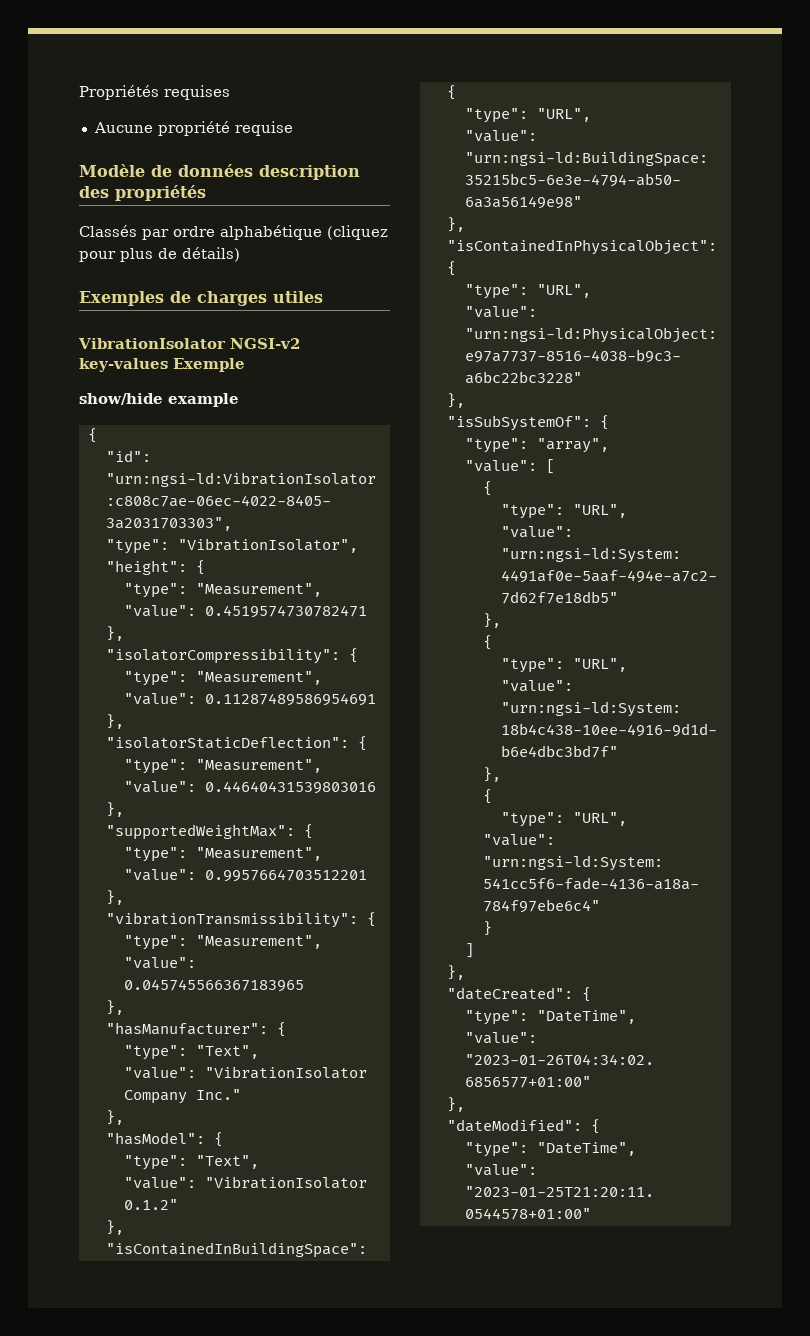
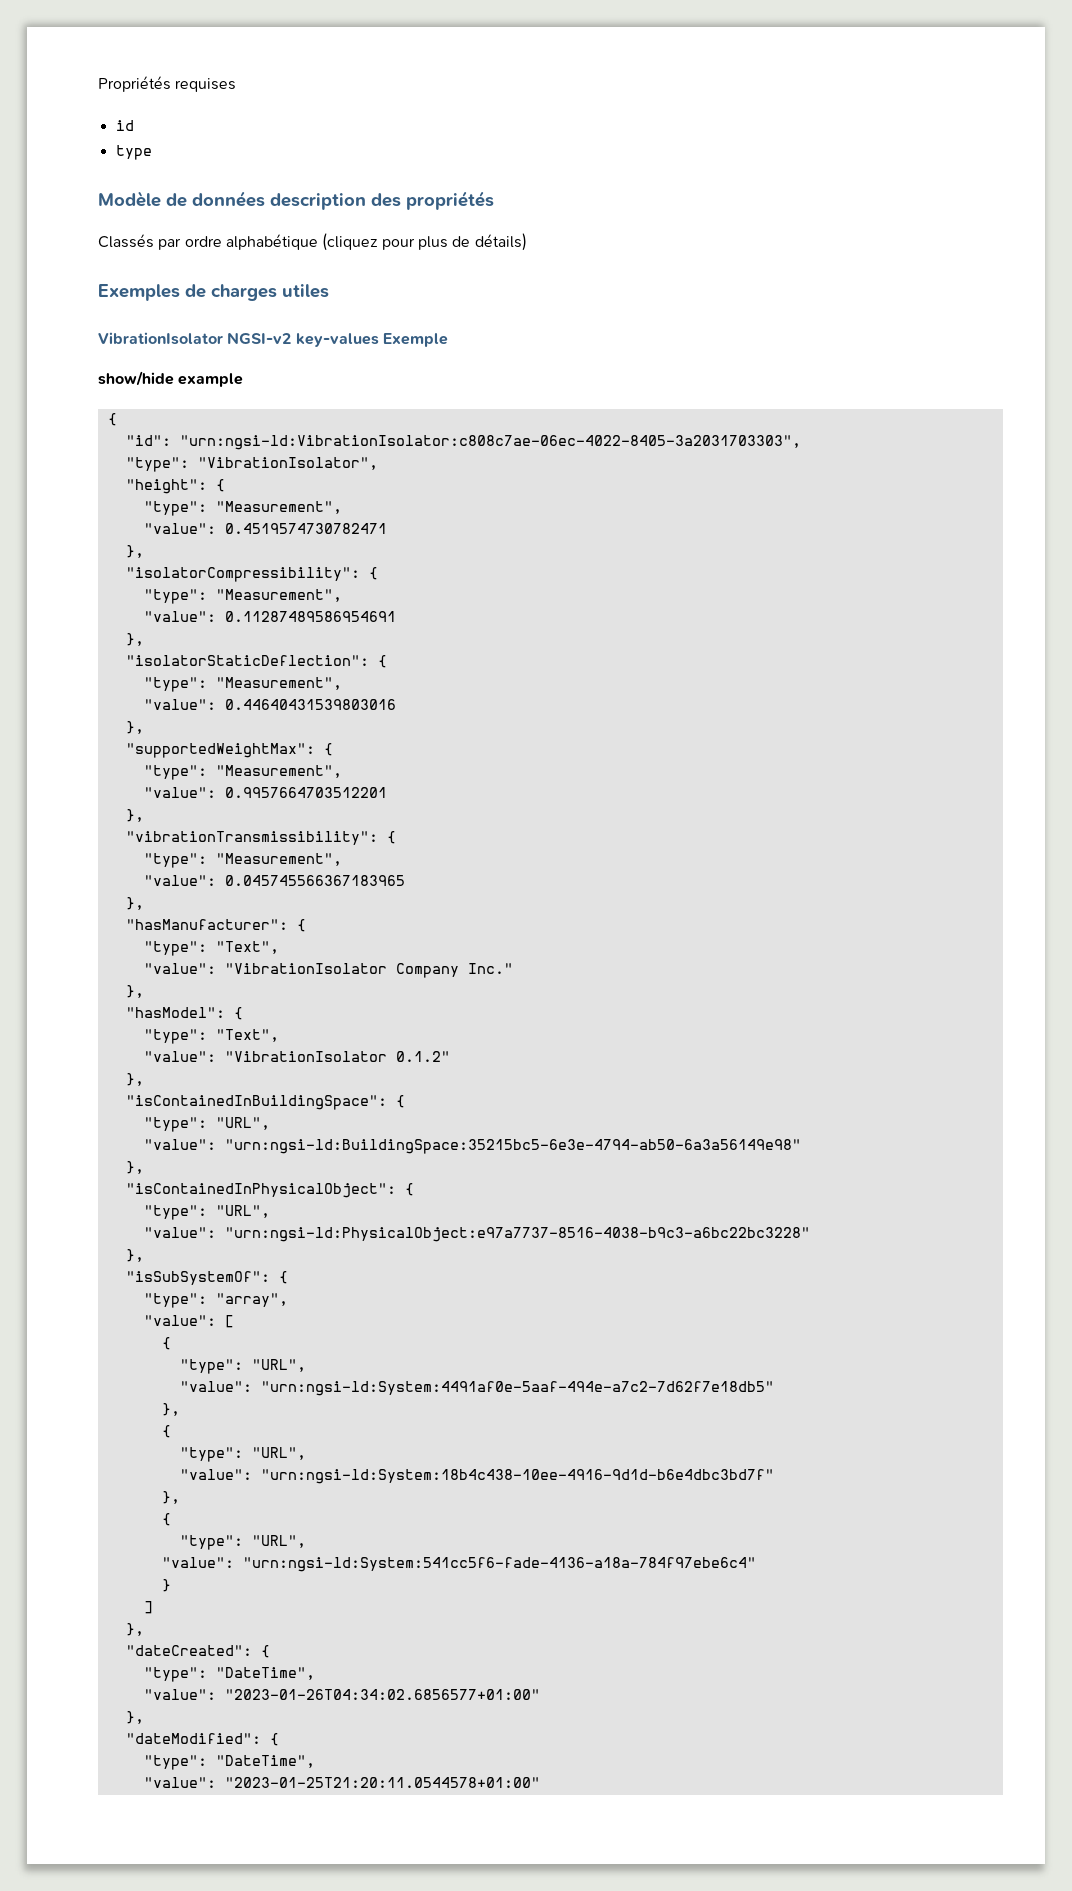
[93,121,293,136] Aucune propriété requise -> [115,120,134,131] [115,145,152,160] id // type

